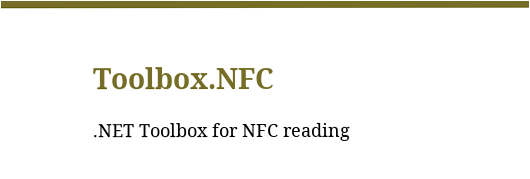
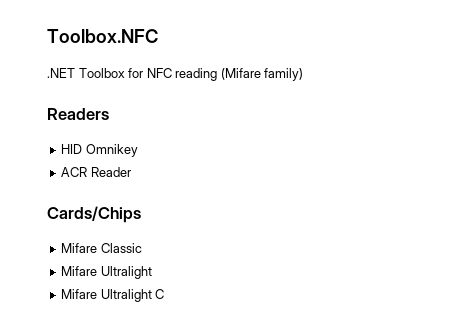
(351, 131) none -> [220,68,304,81] [47,108,109,120] [61,144,138,157] [61,167,131,177] [47,206,141,223] [61,243,142,253] [61,266,152,279] [61,289,165,302] (Mifare family) // Readers // HID Omnikey // ACR Reader // Cards/Chips // Mifare Classic // Mifare Ultralight // Mifare Ultralight C

